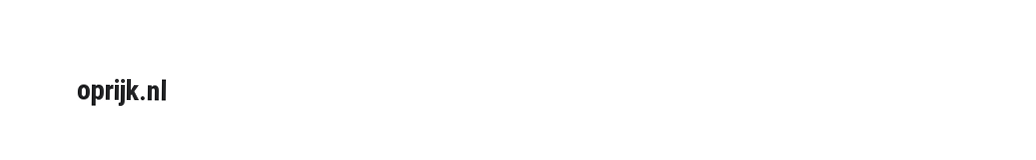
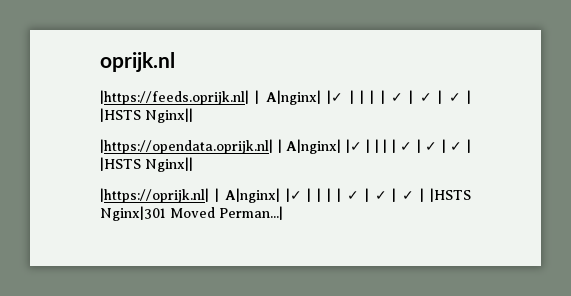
(168, 92) none -> [100,90,471,105] [100,108,193,123] [100,139,472,154] [100,157,193,172] [100,188,471,203] [100,206,283,221] // |https://feeds.oprijk.nl| | A|nginx| |✓ | | | | ✓ | ✓ | ✓ | |HSTS Nginx|| // |https://opendata.oprijk.nl| | A|nginx| |✓ | | | | ✓ | ✓ | ✓ | |HSTS Nginx|| // |https://oprijk.nl| | A|nginx| |✓ | | | | ✓ | ✓ | ✓ | |HSTS Nginx|301 Moved Perman...|

